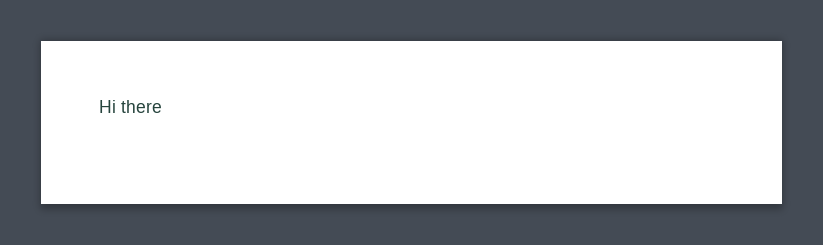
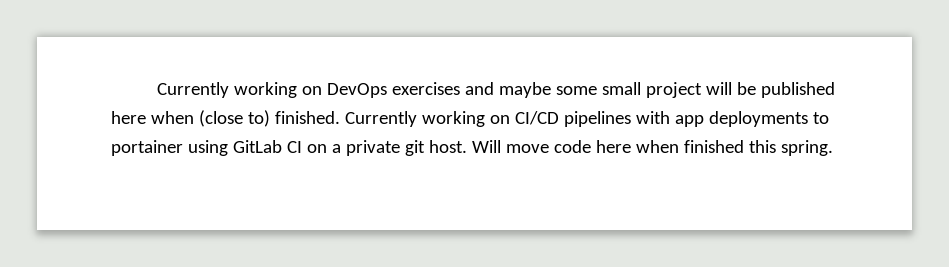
[99,100,162,113] Hi there -> [156,82,835,98] [111,110,829,127] [111,140,833,156] Currently working on DevOps exercises and maybe some small project will be published here when (close to) finished. Currently working on CI/CD pipelines with app deployments to portainer using GitLab CI on a private git host. Will move code here when finished this spring.

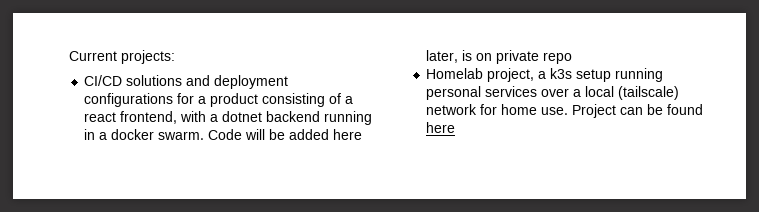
[156,82,835,98] [111,110,829,127] [111,140,833,156] Currently working on DevOps exercises and maybe some small project will be published here when (close to) finished. Currently working on CI/CD pipelines with app deployments to portainer using GitLab CI on a private git host. Will move code here when finished this spring. -> [69,50,175,64] [84,75,289,89] [84,93,354,107] [84,111,373,125] [84,129,363,140] [426,50,573,64] [426,68,664,82] [426,86,680,100] [426,104,704,118] [426,122,456,133] Current projects: // CI/CD solutions and deployment configurations for a product consisting of a react frontend, with a dotnet backend running in a docker swarm. Code will be added here later, is on private repo // Homelab project, a k3s setup running personal services over a local (tailscale) network for home use. Project can be found here

